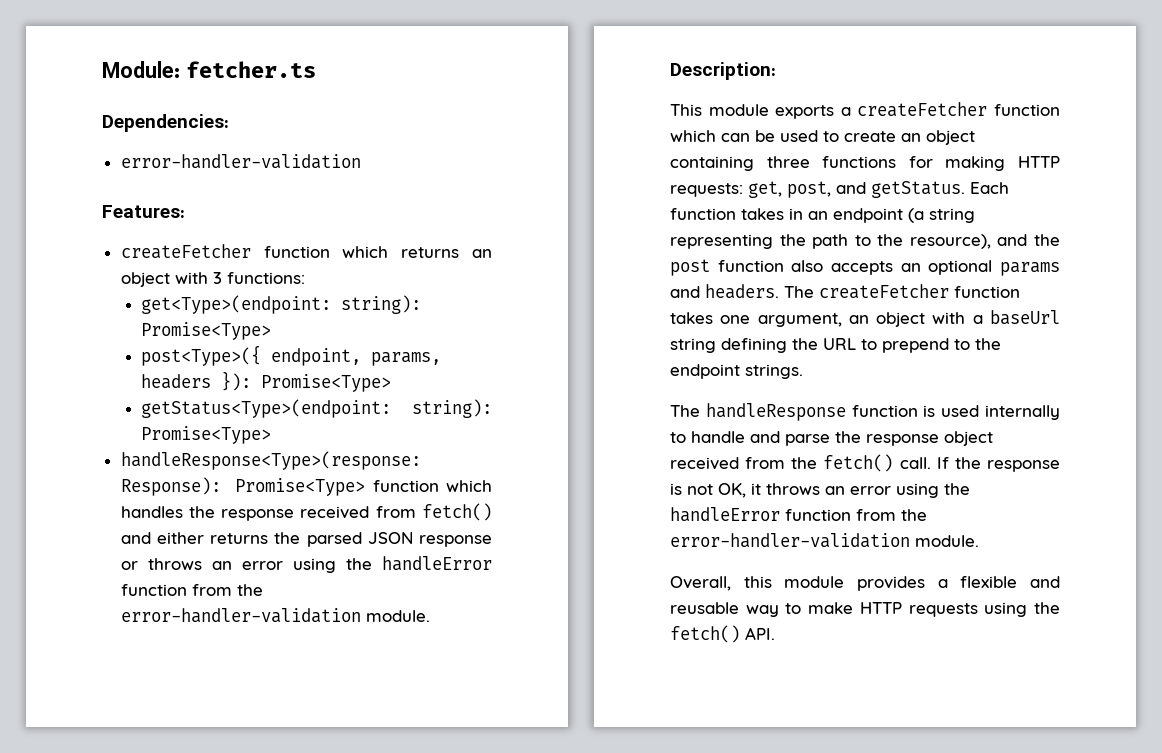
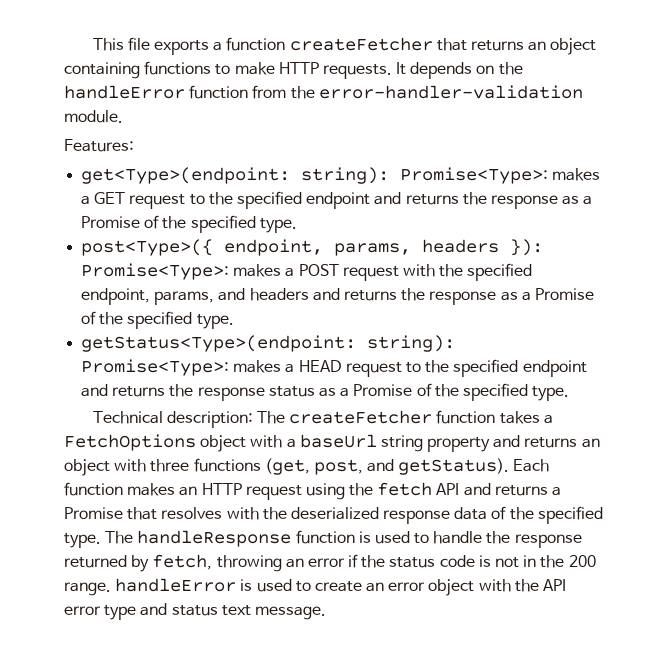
[102,61,316,78] [102,114,229,132] [120,154,361,169] [102,205,185,218] [120,244,492,259] [120,272,305,287] [140,295,421,314] [140,322,271,340] [140,345,441,366] [140,371,391,392] [140,399,492,418] [140,426,271,444] [120,451,421,470] [120,477,492,496] [120,503,492,521] [120,532,492,547] [120,556,493,573] [120,584,263,596] [120,608,430,623] [670,62,776,80] [670,102,1060,119] [670,130,975,145] [670,156,1060,171] [670,181,1009,198] [670,208,975,223] [670,234,1060,249] [670,259,1060,276] [670,284,779,299] Module: fetcher.ts // Dependencies: // error-handler-validation // Features: // createFetcher function which returns an object with 3 functions: // get<Type>(endpoint: string): Promise<Type> // post<Type>({ endpoint, params, headers }): Promise<Type> // getStatus<Type>(endpoint: string): Promise<Type> // handleResponse<Type>(response: Response): Promise<Type> function which handles the response received from fetch() and either returns the parsed JSON response or throws an error using the handleError function from the error-handler-validation module. // Description: // This module exports a createFetcher function which can be used to create an object containing three functions for making HTTP requests: get, post, and getStatus. Each function takes in an endpoint (a string representing the path to the resource), and the post function also accepts an optional params and headers. -> [92,37,597,55] [64,61,523,79] [64,85,583,99] [64,110,123,123] [64,139,134,152] [81,167,601,184] [81,191,593,209] [81,215,297,233] [81,239,544,256] [81,263,533,281] [81,288,594,305] [81,311,234,329] [81,335,456,352] [81,359,587,377] [81,383,570,401] [92,411,253,428] This file exports a function createFetcher that returns an object containing functions to make HTTP requests. It depends on the handleError function from the error-handler-validation module. // Features: // get<Type>(endpoint: string): Promise<Type>: makes a GET request to the specified endpoint and returns the response as a Promise of the specified type. // post<Type>({ endpoint, params, headers }): Promise<Type>: makes a POST request with the specified endpoint, params, and headers and returns the response as a Promise of the specified type. // getStatus<Type>(endpoint: string): Promise<Type>: makes a HEAD request to the specified endpoint and returns the response status as a Promise of the specified type. // Technical description:
[720,313,869,327] one argument, an -> [543,415,553,424] [64,434,196,451] a FetchOptions
[721,338,1001,353] [670,364,803,379] defining the URL to prepend to the endpoint strings. // -> [427,435,600,452] [64,458,550,476] [64,482,562,500] [64,506,603,524] [64,533,101,548] property and returns an object with three functions (get, post, and getStatus). Each function makes an HTTP request using the fetch API and returns a Promise that resolves with the deserialized response data of the specified type.
[985,405,1060,420] internally -> (410, 537) none
[750,431,993,446] [670,454,1060,472] [670,483,970,498] [670,507,927,522] [670,533,979,548] [670,576,1060,591] [670,602,1060,617] [670,625,775,643] and parse the response object received from the fetch() call. If the response is not OK, it throws an error using the handleError function from the error-handler-validation module. // Overall, this module provides a flexible and reusable way to make HTTP requests using the fetch() API. -> [486,531,582,548] [64,554,596,572] [64,578,567,596] [64,603,326,620] the response returned by fetch, throwing an error if the status code is not in the 200 range. handleError is used to create an error object with the API error type and status text message.

